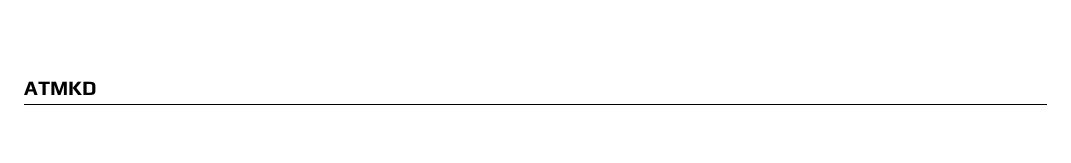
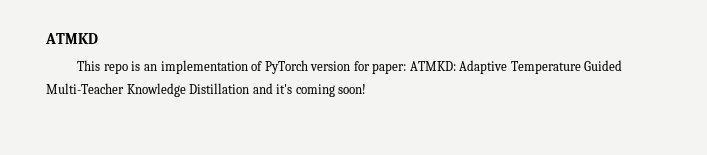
(97, 88) none -> [77,60,623,74] [46,83,367,97] // This repo is an implementation of PyTorch version for paper: ATMKD: Adaptive Temperature Guided Multi-Teacher Knowledge Distillation and it's coming soon!

